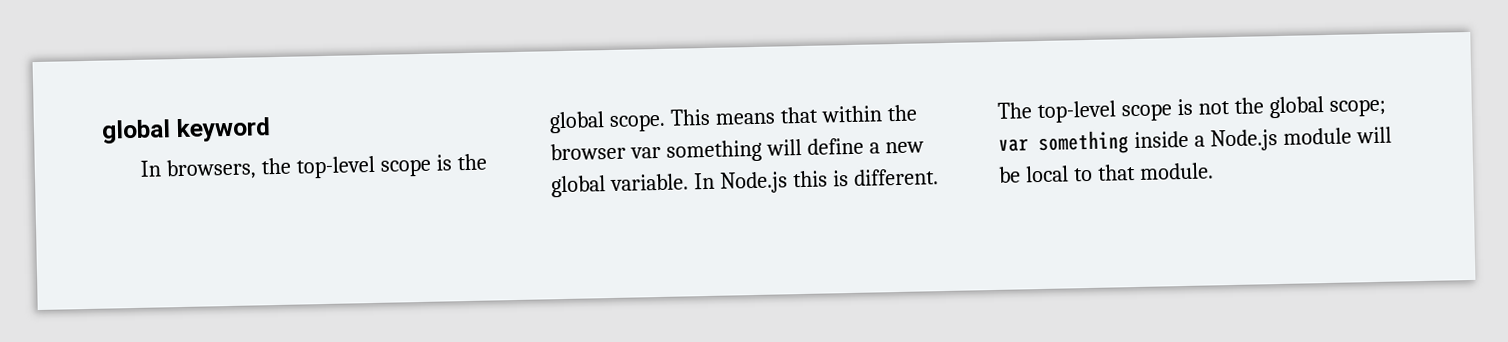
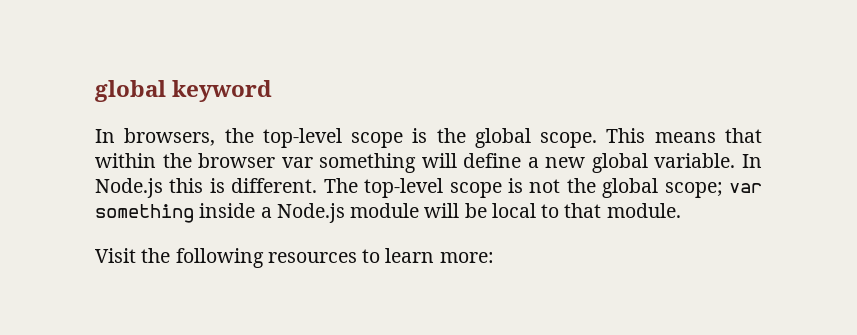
(1214, 171) none -> [95,248,494,268] // Visit the following resources to learn more:

